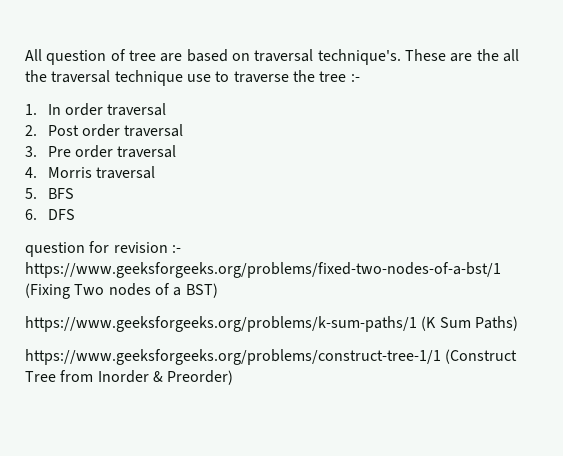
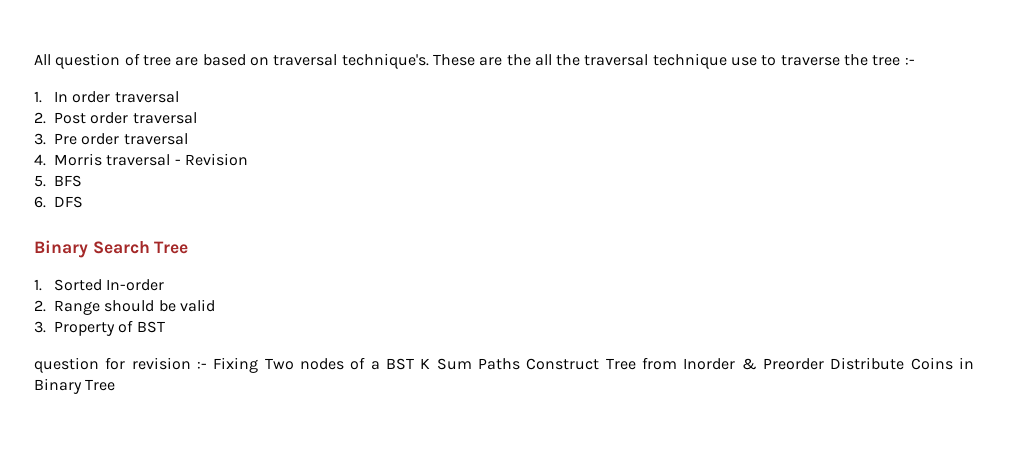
(155, 172) none -> [174,153,248,166] - Revision
(75, 214) none -> [34,240,189,258] [34,279,165,291] [34,299,215,315] [34,320,165,336] // Binary Search Tree // 1. Sorted In-order // 2. Range should be valid // 3. Property of BST
[25,262,501,278] [25,283,70,299] https://www.geeksforgeeks.org/problems/fixed-two-nodes-of-a-bst/1 (Fixing -> [213,357,259,373] Fixing
[185,283,218,298] [25,316,518,332] [25,349,518,365] [25,370,234,385] BST) // https://www.geeksforgeeks.org/problems/k-sum-paths/1 (K Sum Paths) // https://www.geeksforgeeks.org/problems/construct-tree-1/1 (Construct Tree from Inorder & Preorder) -> [385,357,975,370] [34,378,116,394] BST K Sum Paths Construct Tree from Inorder & Preorder Distribute Coins in Binary Tree

